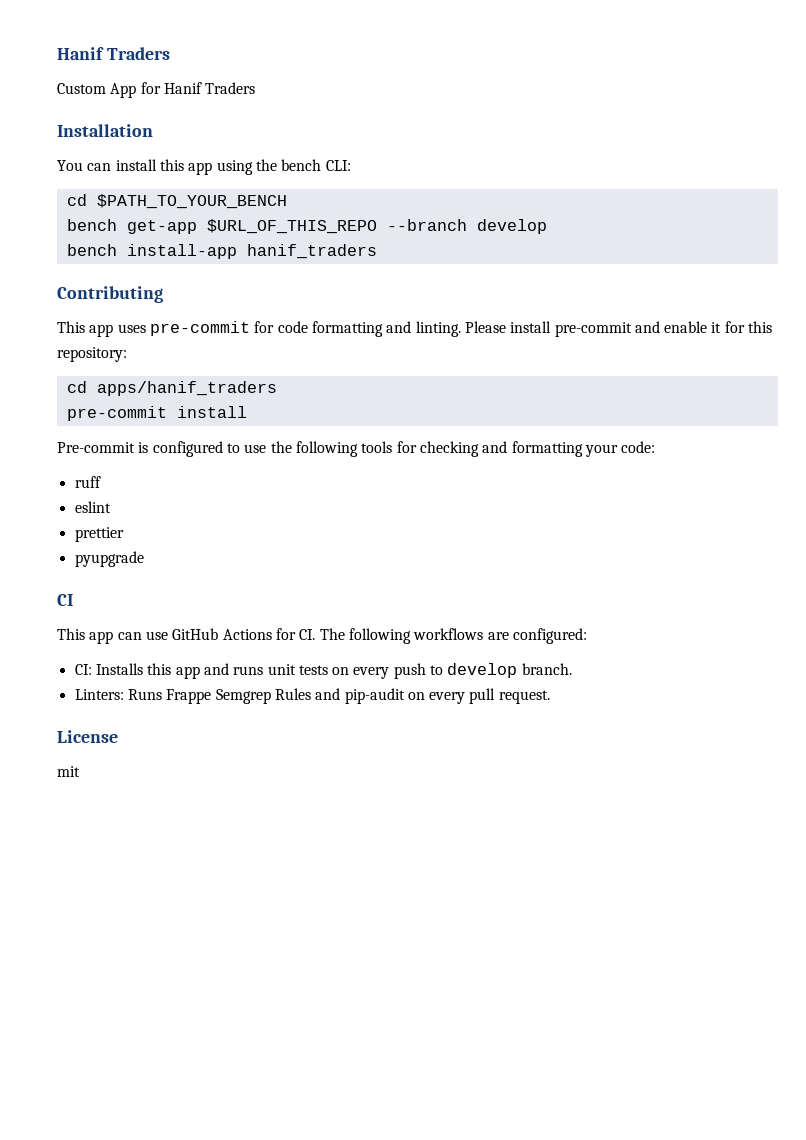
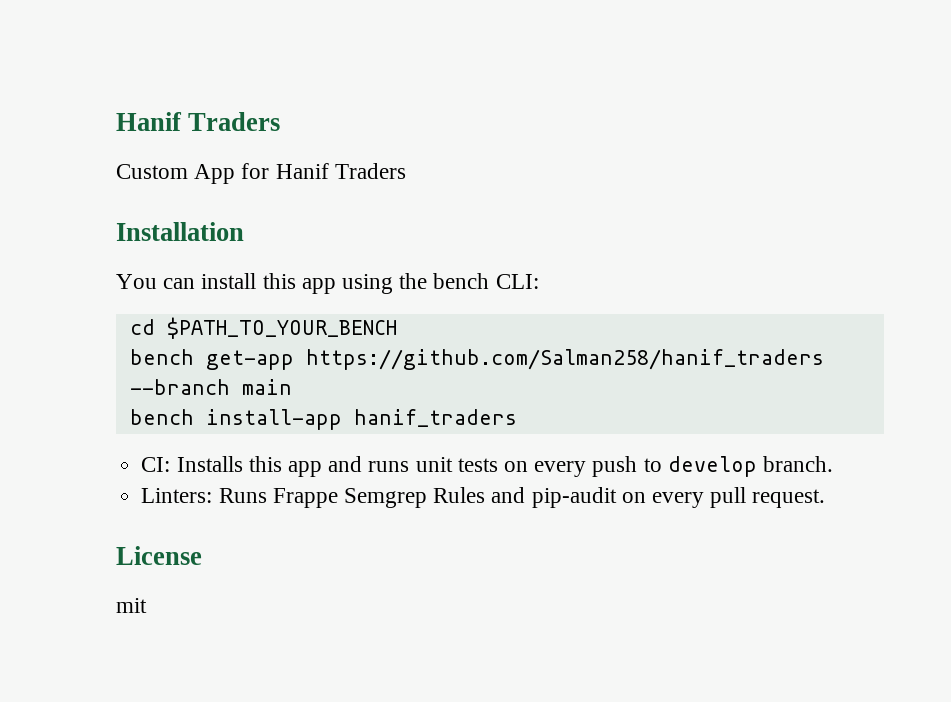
[206,219,547,234] $URL_OF_THIS_REPO --branch develop -> [305,349,824,370] [129,379,292,395] https://github.com/Salman258/hanif_traders --branch main
[57,286,163,303] [57,321,773,337] [57,347,127,362] [66,381,277,396] [66,406,247,421] [57,441,656,457] [74,476,101,488] [74,501,111,513] [74,527,124,542] [74,551,144,567] [57,594,73,606] [57,628,587,644] // Contributing // This app uses pre-commit for code formatting and linting. Please install pre-commit and enable it for this repository: // cd apps/hanif_traders // pre-commit install // Pre-commit is configured to use the following tools for checking and formatting your code: // ruff // eslint // prettier // pyupgrade // CI // This app can use GitHub Actions for CI. The following workflows are configured: -> (517, 418) none

